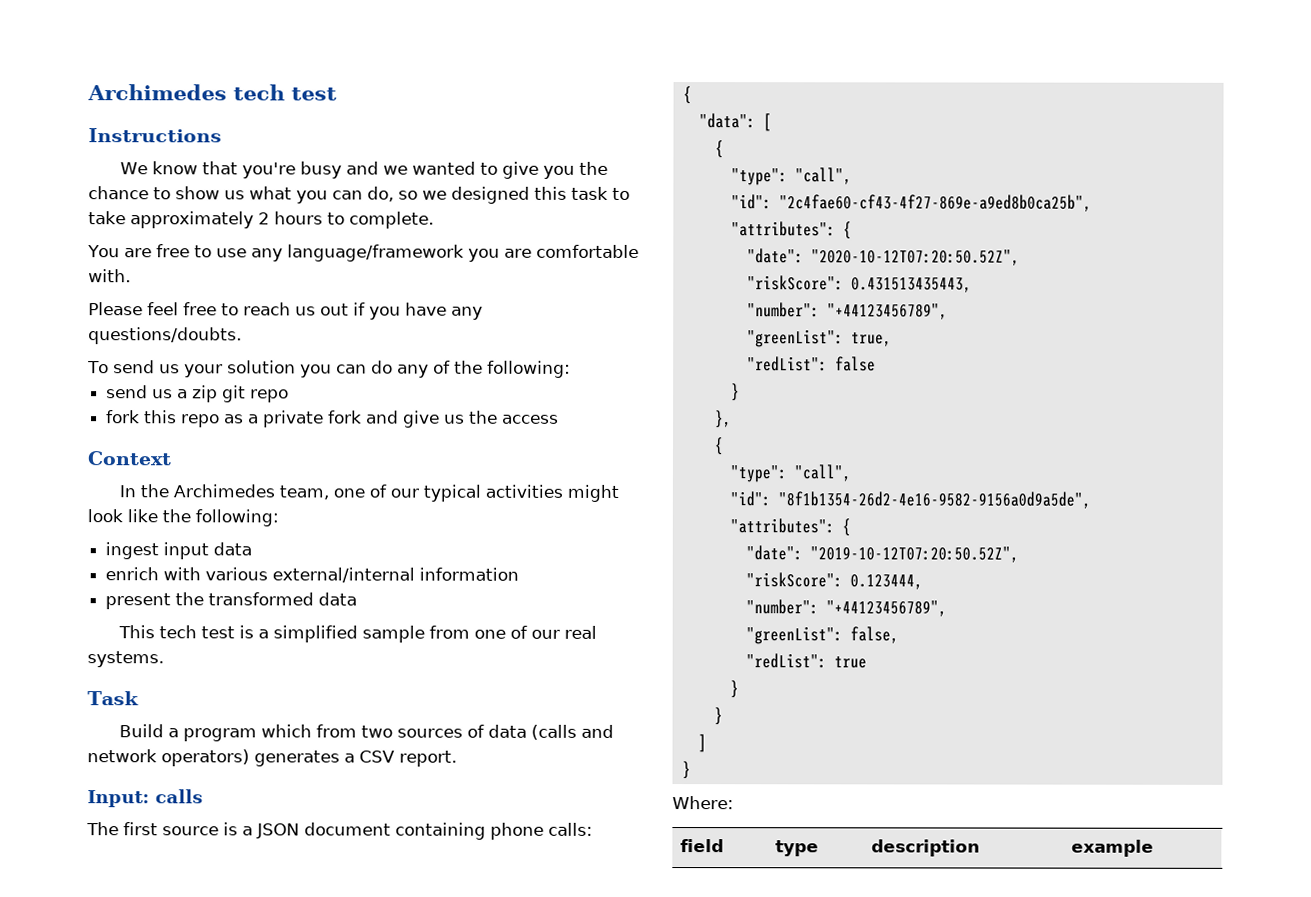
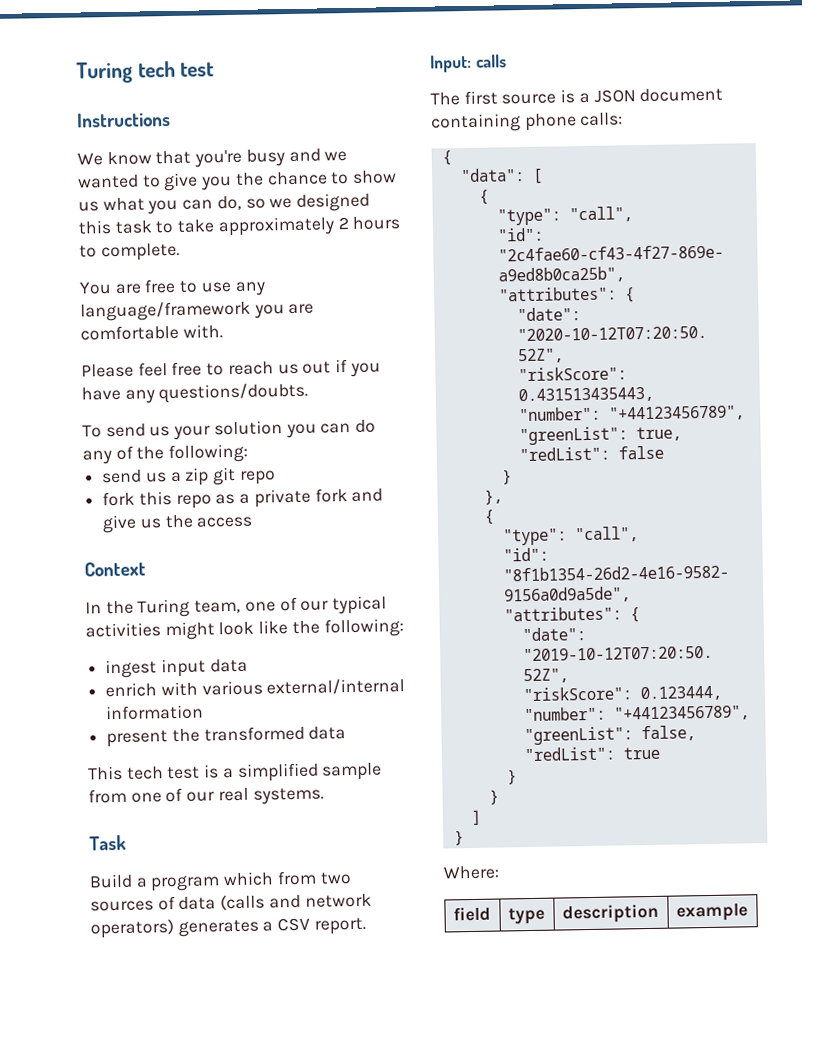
[87,84,227,101] Archimedes -> [76,61,133,84] Turing
[173,484,276,498] Archimedes -> [137,598,191,618] Turing

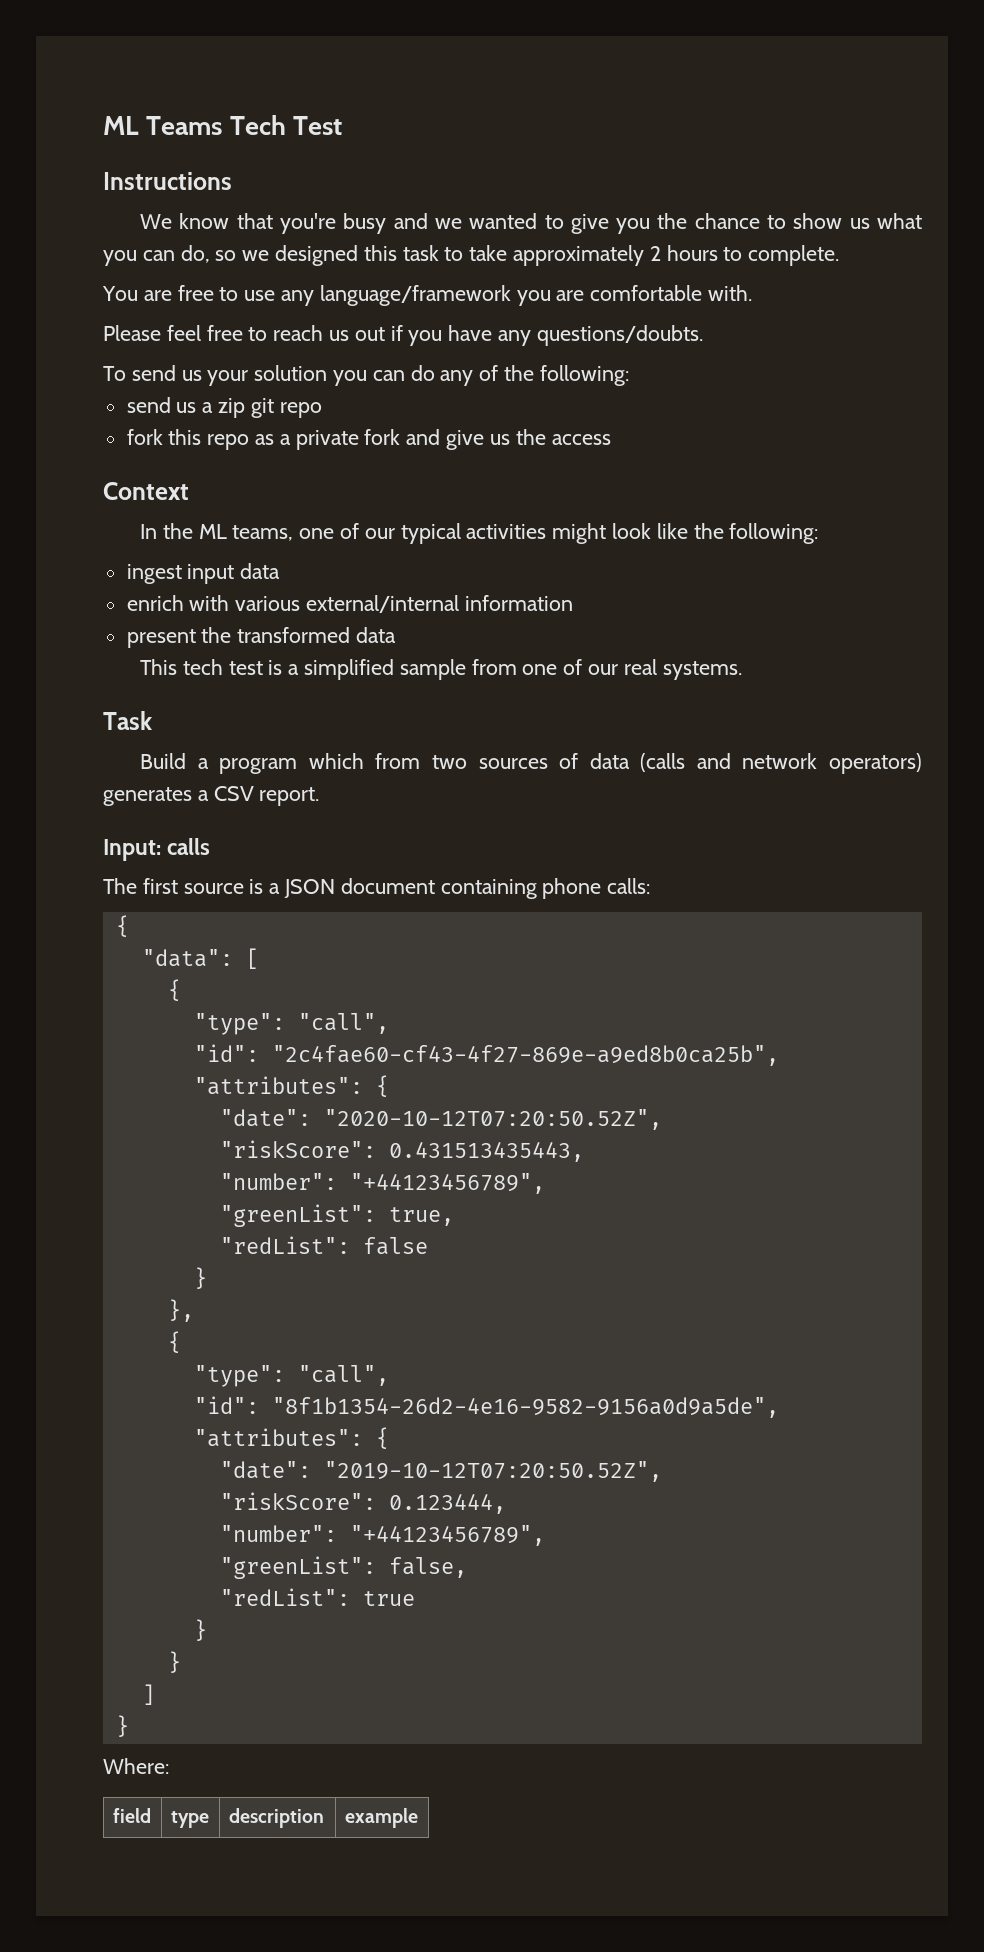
[76,60,215,84] Turing tech test -> [103,115,342,135] ML Teams Tech Test
[137,598,242,618] Turing team, -> [198,524,294,541] ML teams,

